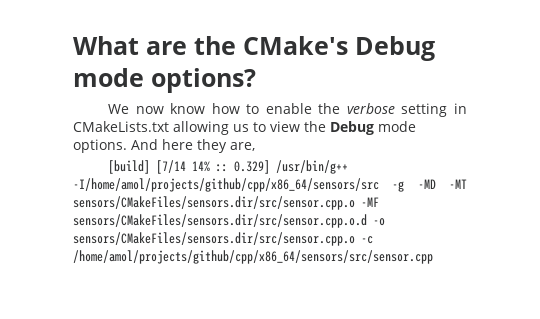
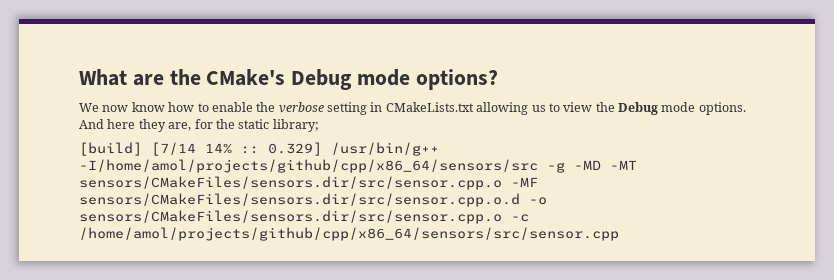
(255, 146) none -> [194,119,319,132] for the static library;

